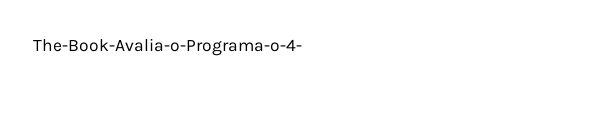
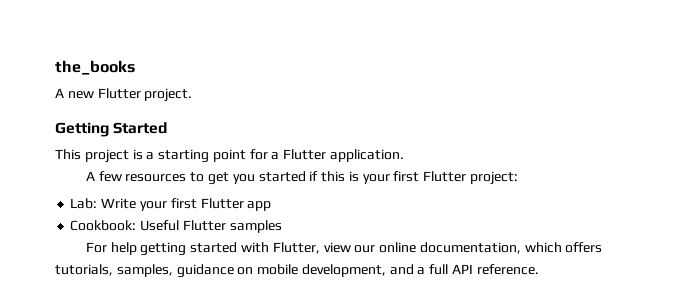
[33,38,302,56] The-Book-Avalia-o-Programa-o-4- -> [55,60,135,75] [55,88,193,102] [55,122,168,137] [55,149,405,163] [85,171,519,185] [70,198,272,211] [70,220,282,233] [85,242,603,256] [55,264,539,278] the_books // A new Flutter project. // Getting Started // This project is a starting point for a Flutter application. // A few resources to get you started if this is your first Flutter project: // Lab: Write your first Flutter app // Cookbook: Useful Flutter samples // For help getting started with Flutter, view our online documentation, which offers tutorials, samples, guidance on mobile development, and a full API reference.

